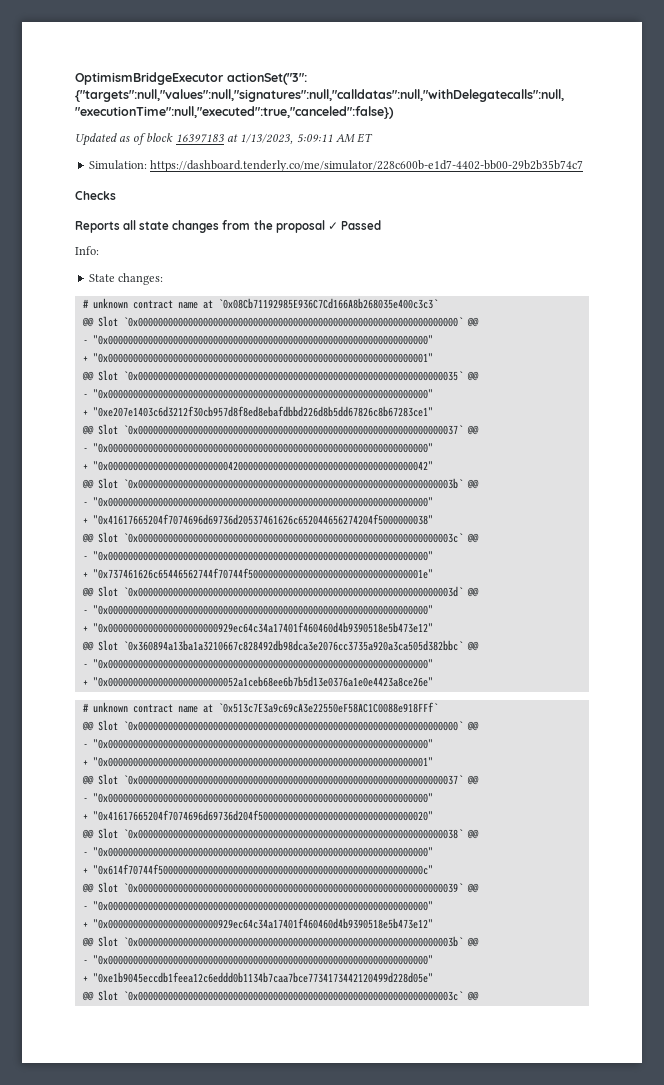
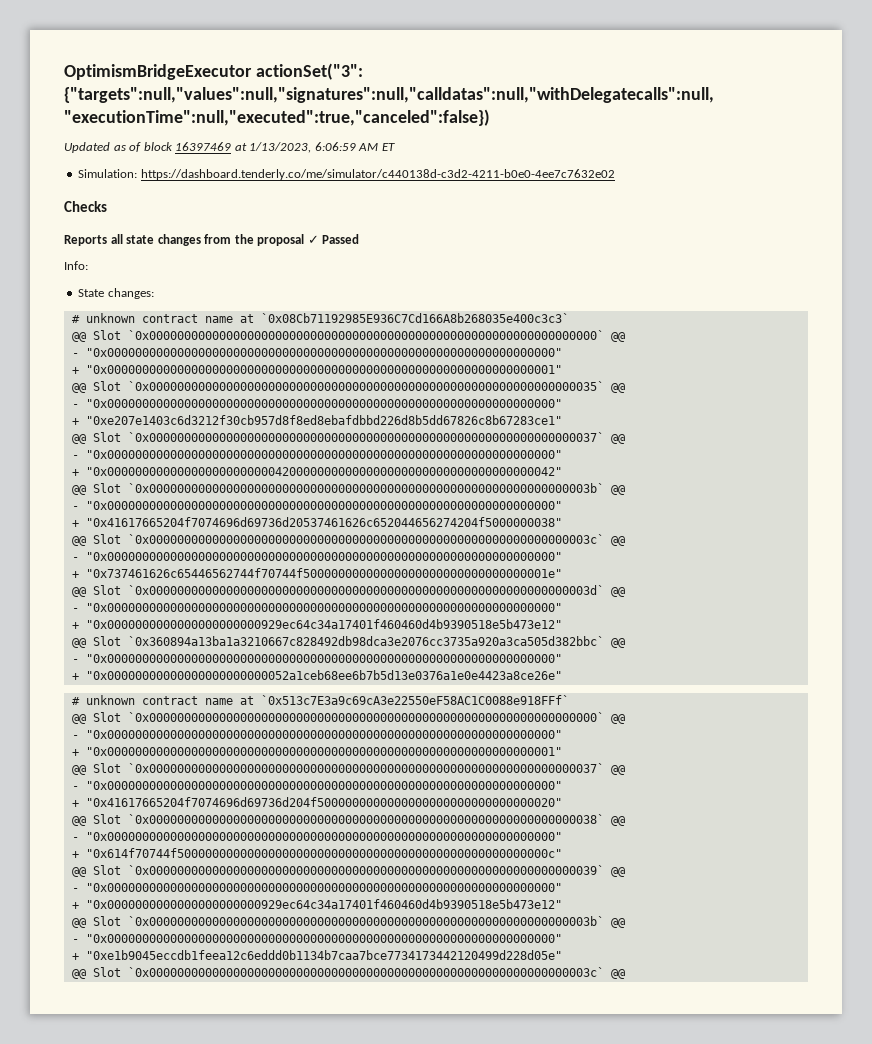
[175,134,224,143] 16397183 -> [175,142,232,151] 16397469
[296,134,333,143] 5:09:11 -> [314,142,356,151] 6:06:59
[150,160,584,172] https://dashboard.tenderly.co/me/simulator/228c600b-e1d7-4402-bb00-29b2b35b74c7 -> [140,169,615,180] https://dashboard.tenderly.co/me/simulator/c440138d-c3d2-4211-b0e0-4ee7c7632e02

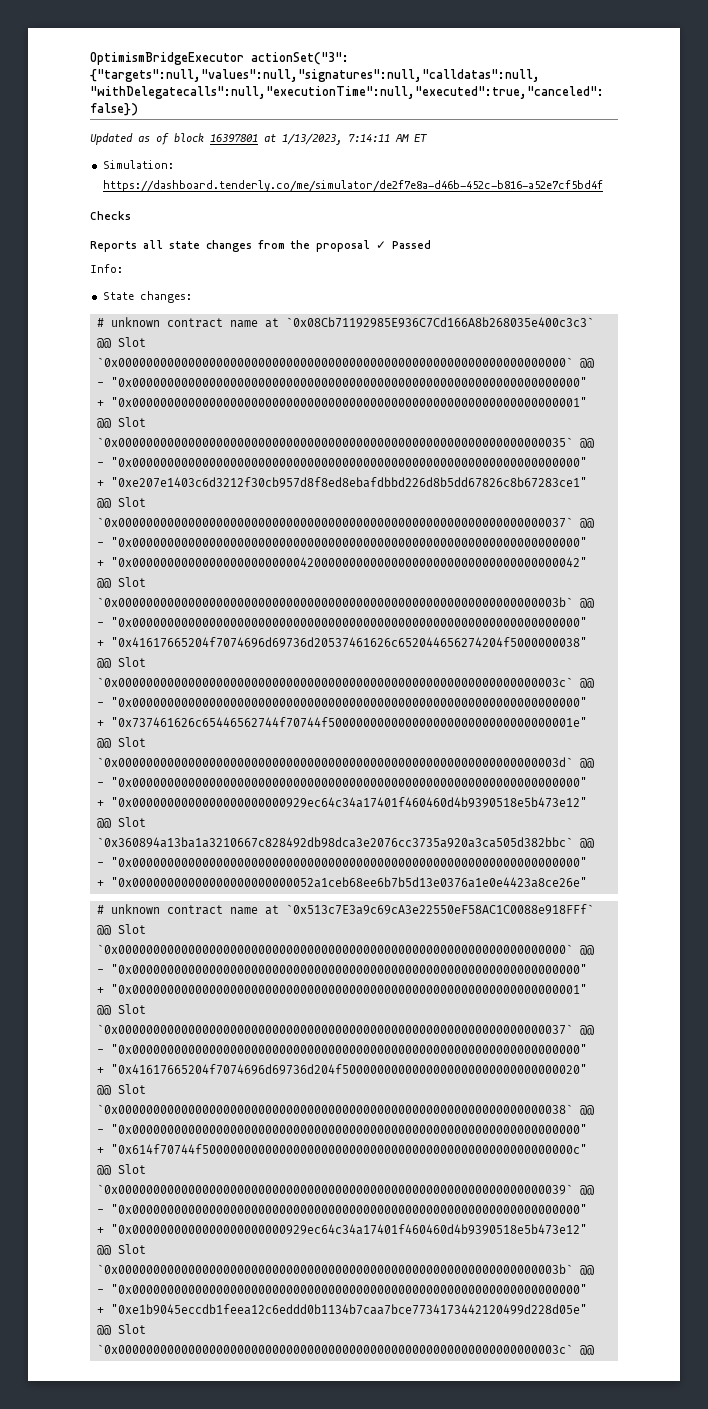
[175,142,232,151] 16397469 -> [210,134,258,142] 16397801
[314,142,356,151] 6:06:59 -> [348,134,390,142] 7:14:11
[140,169,615,180] https://dashboard.tenderly.co/me/simulator/c440138d-c3d2-4211-b0e0-4ee7c7632e02 -> [102,180,603,192] https://dashboard.tenderly.co/me/simulator/de2f7e8a-d46b-452c-b816-a52e7cf5bd4f

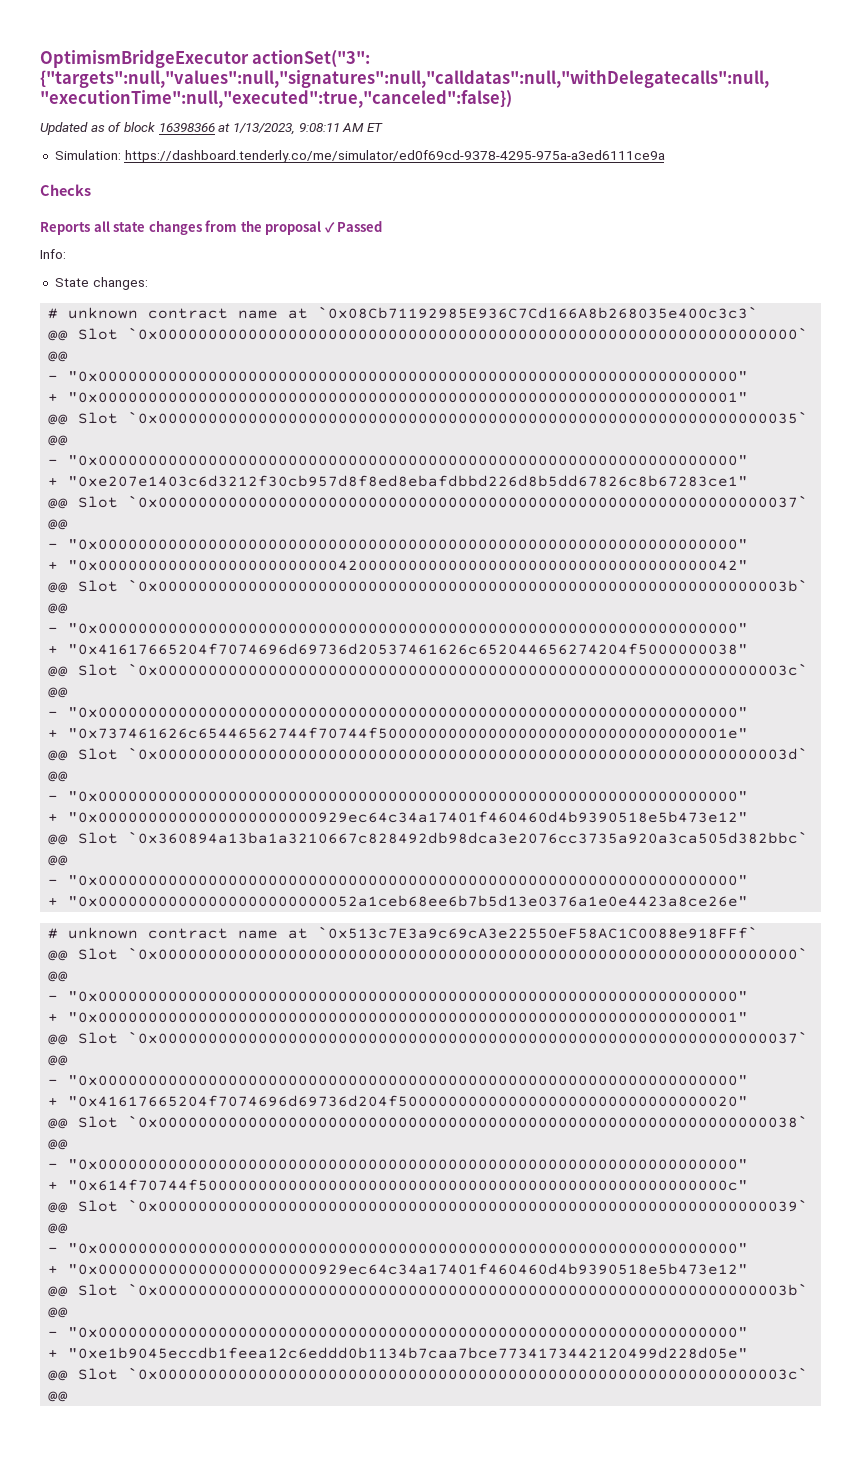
[210,134,258,142] 16397801 -> [158,123,215,132] 16398366
[348,134,390,142] 7:14:11 -> [298,123,340,132] 9:08:11
[102,180,603,192] https://dashboard.tenderly.co/me/simulator/de2f7e8a-d46b-452c-b816-a52e7cf5bd4f -> [124,150,665,163] https://dashboard.tenderly.co/me/simulator/ed0f69cd-9378-4295-975a-a3ed6111ce9a

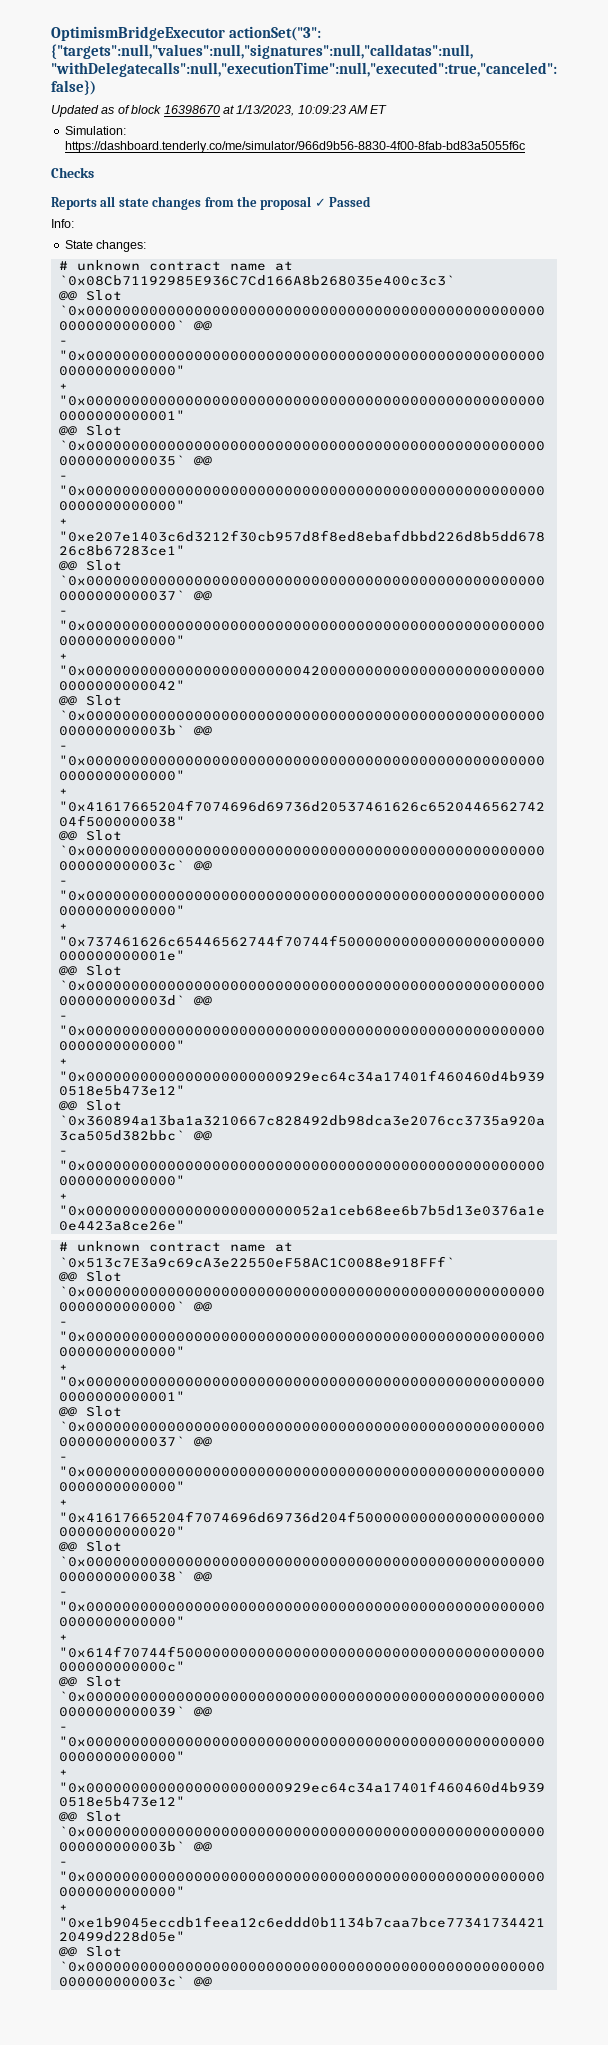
[158,123,215,132] 16398366 -> [163,105,220,114] 16398670
[298,123,340,132] 9:08:11 -> [297,105,346,114] 10:09:23
[124,150,665,163] https://dashboard.tenderly.co/me/simulator/ed0f69cd-9378-4295-975a-a3ed6111ce9a -> [64,141,525,153] https://dashboard.tenderly.co/me/simulator/966d9b56-8830-4f00-8fab-bd83a5055f6c

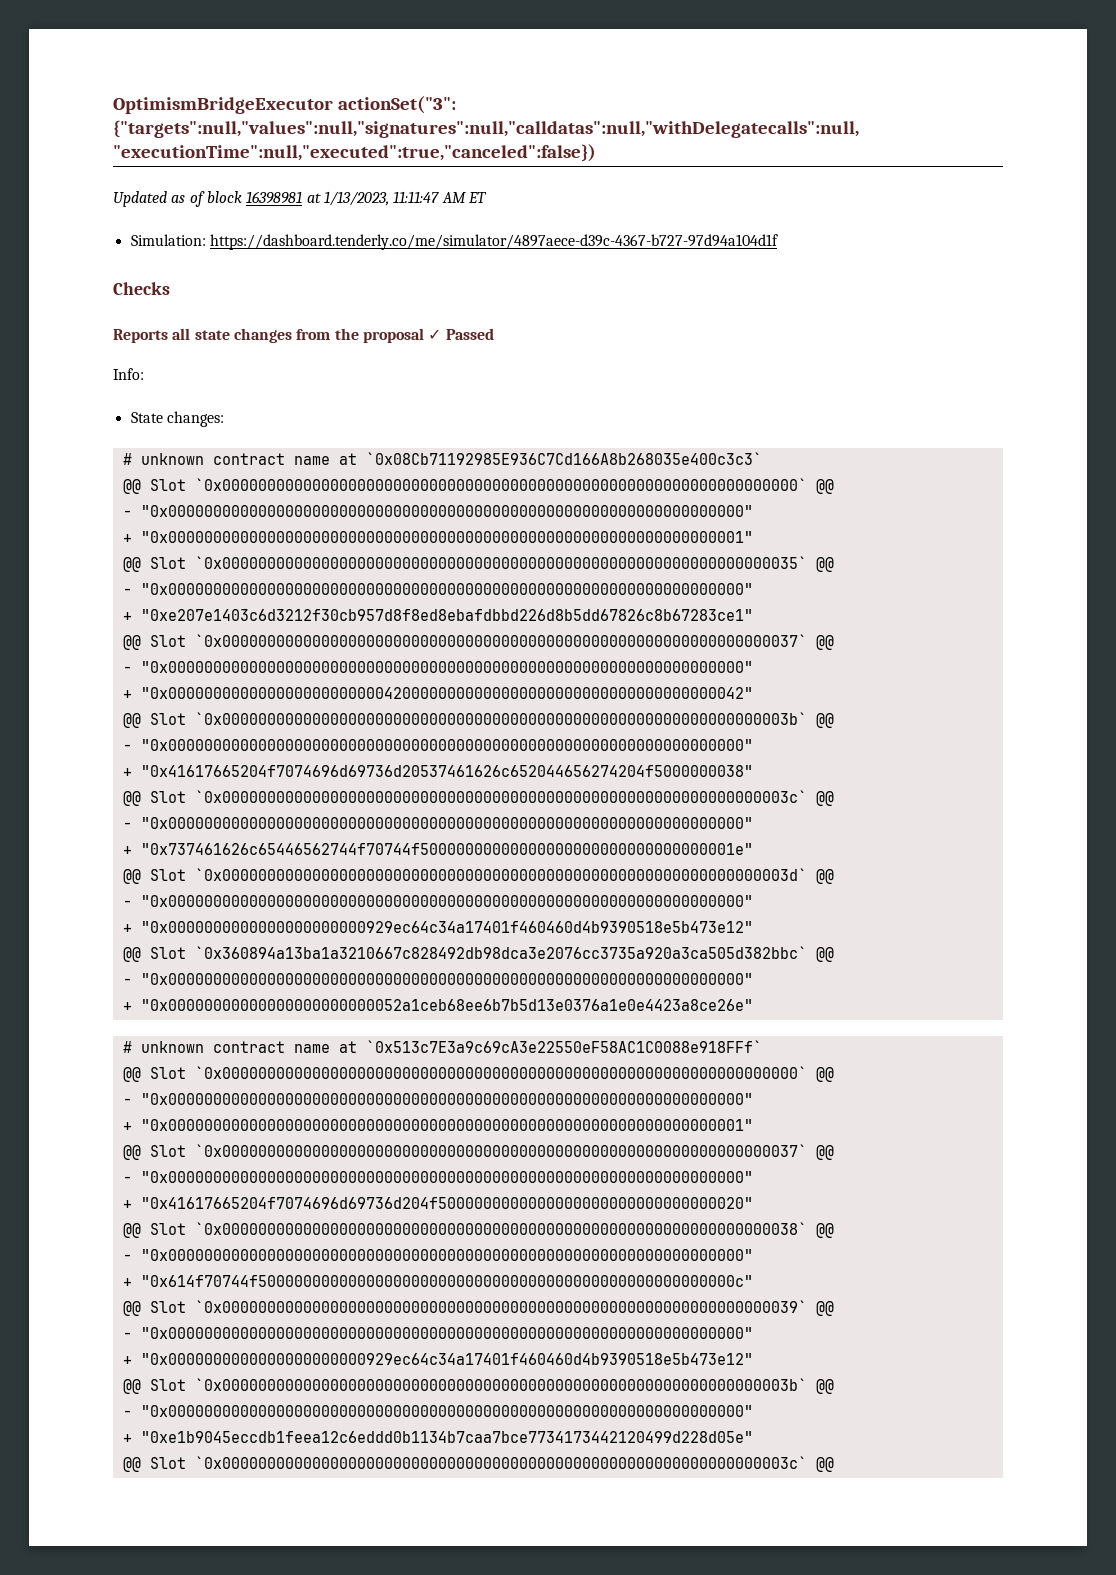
[163,105,220,114] 16398670 -> [246,191,303,204] 16398981
[297,105,346,114] 10:09:23 -> [393,191,440,203] 11:11:47
[64,141,525,153] https://dashboard.tenderly.co/me/simulator/966d9b56-8830-4f00-8fab-bd83a5055f6c -> [209,234,778,250] https://dashboard.tenderly.co/me/simulator/4897aece-d39c-4367-b727-97d94a104d1f

